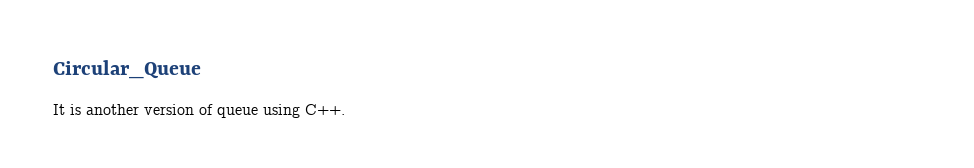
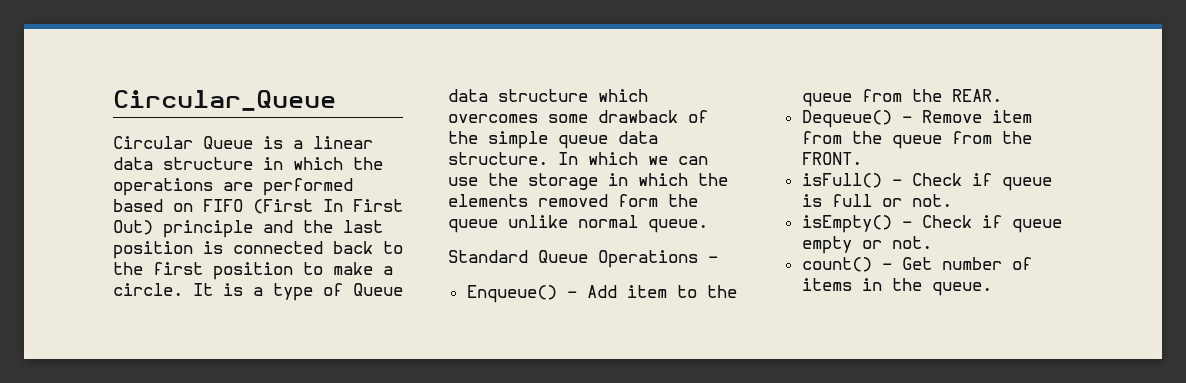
[53,104,345,118] It is another version of queue using C++. -> [113,136,373,149] [113,157,383,170] [113,178,353,196] [113,199,403,214] [113,220,383,238] [113,241,403,259] [113,262,393,280] [113,283,403,301] [448,89,648,102] [448,110,708,123] [448,131,658,149] [448,152,708,165] [448,173,728,190] [448,194,698,207] [448,215,708,233] [448,250,718,268] [466,285,737,303] [801,89,1002,107] [801,110,1032,128] [801,131,1032,149] [801,152,862,165] [801,173,1052,191] [801,194,952,207] [801,215,1062,233] [801,236,932,254] [801,257,1032,272] [801,278,992,296] Circular Queue is a linear data structure in which the operations are performed based on FIFO (First In First Out) principle and the last position is connected back to the first position to make a circle. It is a type of Queue data structure which overcomes some drawback of the simple queue data structure. In which we can use the storage in which the elements removed form the queue unlike normal queue. // Standard Queue Operations – // Enqueue() – Add item to the queue from the REAR. // Dequeue() – Remove item from the queue from the FRONT. // isFull() – Check if queue is full or not. // isEmpty() – Check if queue empty or not. // count() – Get number of items in the queue.

